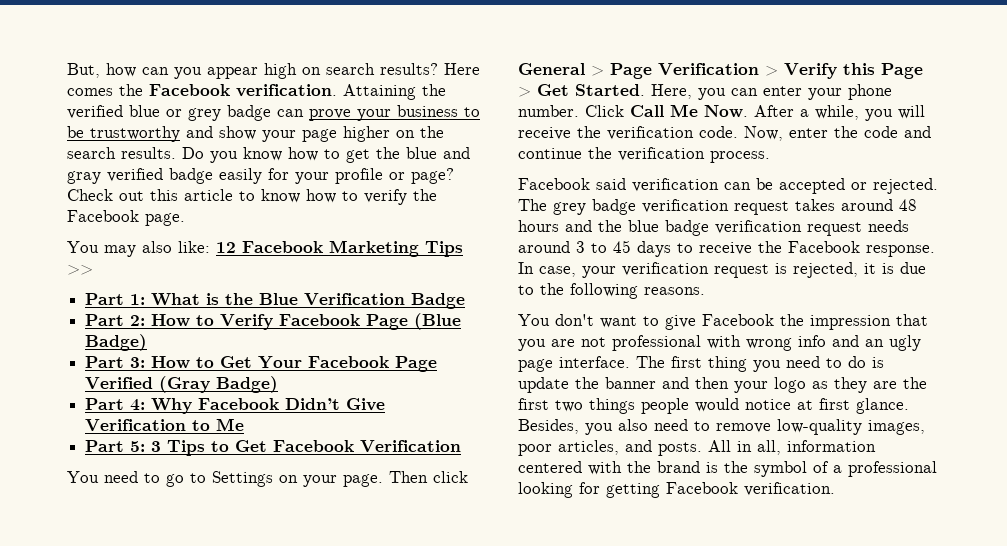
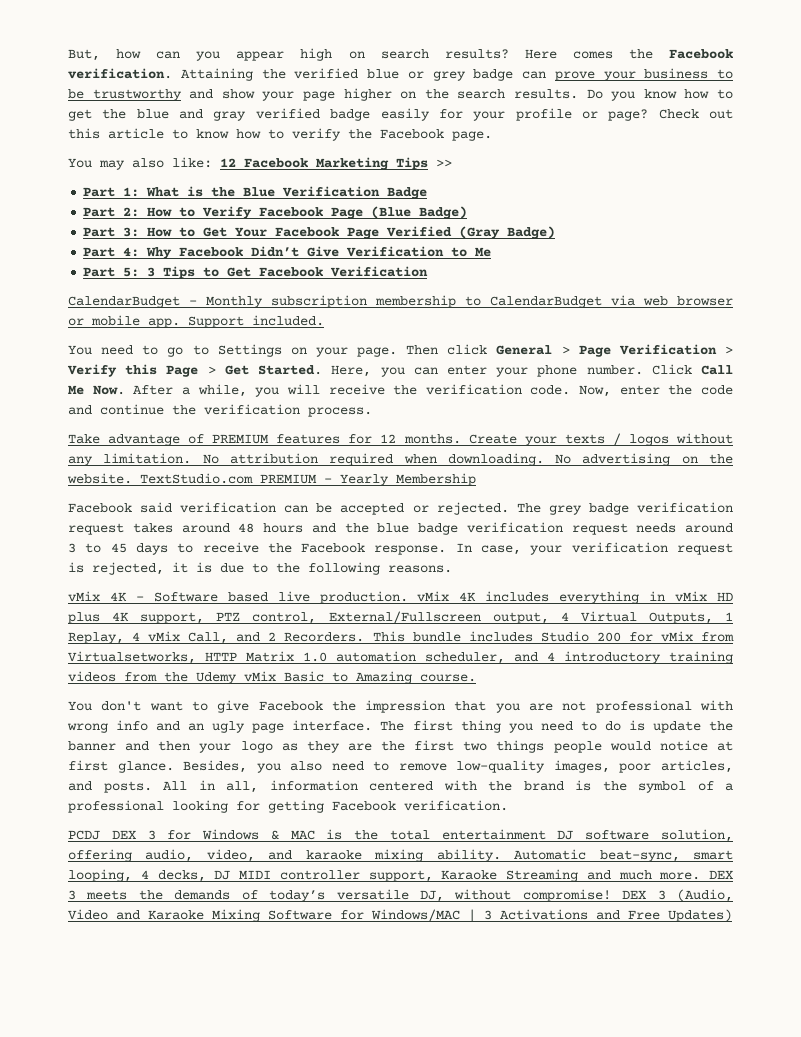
(462, 446) none -> [68,295,733,308] [68,315,324,328] // CalendarBudget - Monthly subscription membership to CalendarBudget via web browser or mobile app. Support included.
(770, 157) none -> [68,433,734,446] [68,453,733,466] [67,473,476,486] // Take advantage of PREMIUM features for 12 months. Create your texts / logos without any limitation. No attribution required when downloading. No advertising on the website. TextStudio.com PREMIUM - Yearly Membership
(705, 291) none -> [68,591,733,604] [68,611,734,624] [68,631,734,644] [68,651,733,664] [68,671,476,684] // vMix 4K - Software based live production. vMix 4K includes everything in vMix HD plus 4K support, PTZ control, External/Fullscreen output, 4 Virtual Outputs, 1 Replay, 4 vMix Call, and 2 Recorders. This bundle includes Studio 200 for vMix from Virtualsetworks, HTTP Matrix 1.0 automation scheduler, and 4 introductory training videos from the Udemy vMix Basic to Amazing course.
(835, 489) none -> [68,829,733,842] [68,849,734,862] [68,869,734,882] [68,889,733,902] [68,909,732,922] // PCDJ DEX 3 for Windows & MAC is the total entertainment DJ software solution, offering audio, video, and karaoke mixing ability. Automatic beat-sync, smart looping, 4 decks, DJ MIDI controller support, Karaoke Streaming and much more. DEX 3 meets the demands of today’s versatile DJ, without compromise! DEX 3 (Audio, Video and Karaoke Mixing Software for Windows/MAC | 3 Activations and Free Updates)

